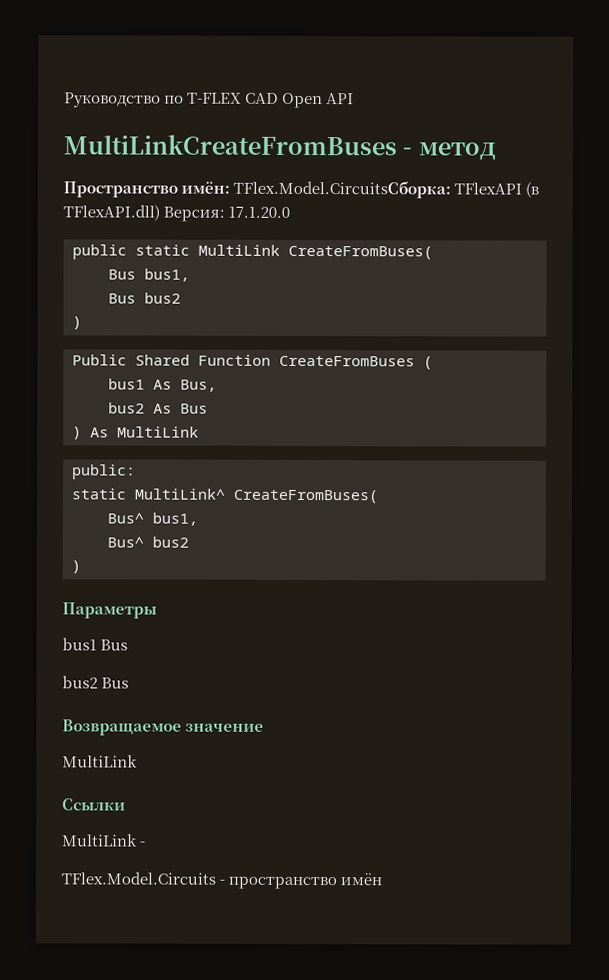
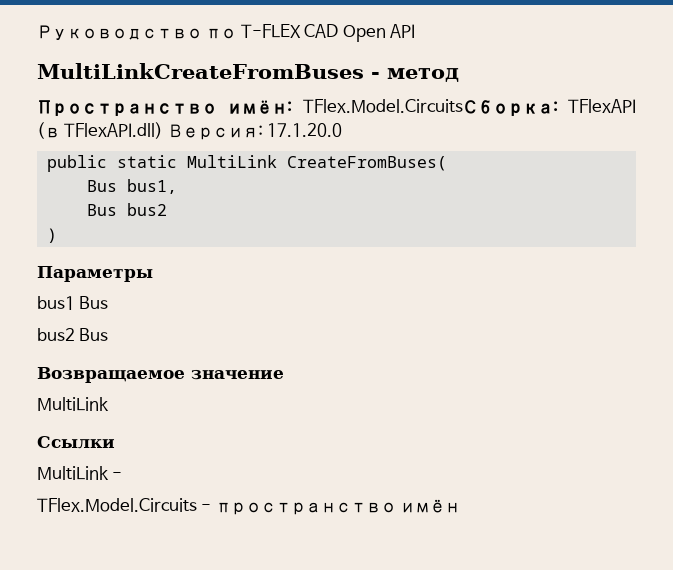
[72,354,433,370] [108,378,217,392] [108,402,208,414] [72,426,199,440] [72,464,136,480] [71,488,378,504] [107,512,198,526] [107,536,189,548] [71,560,81,574] // Public Shared Function CreateFromBuses ( // bus1 As Bus, // bus2 As Bus // ) As MultiLink // public: // static MultiLink^ CreateFromBuses( // Bus^ bus1, // Bus^ bus2 // ) -> (57, 235) none

